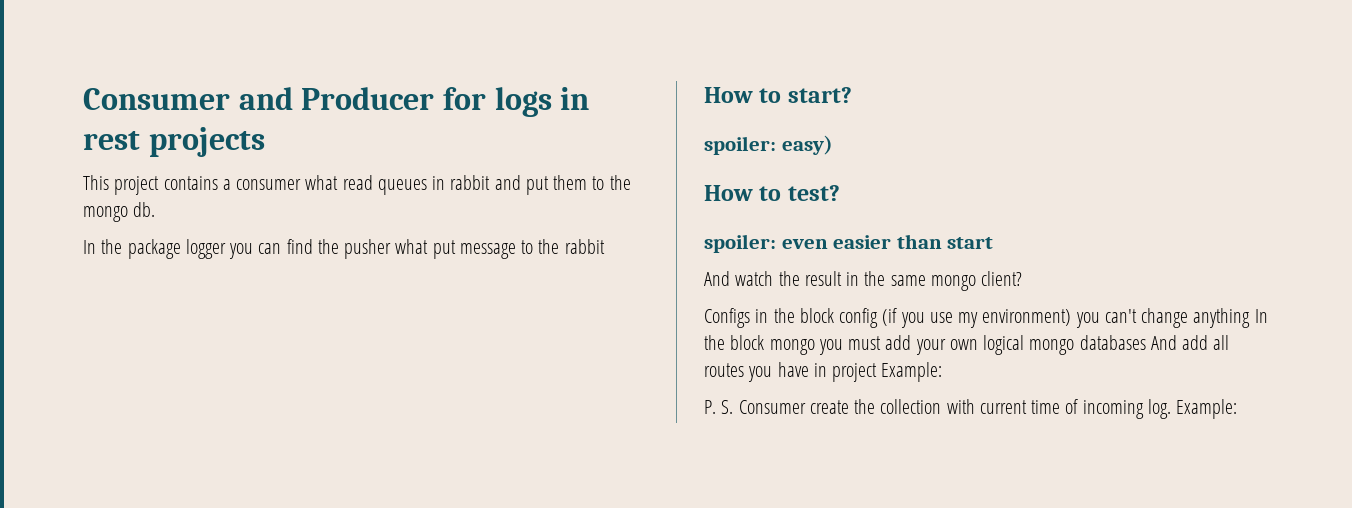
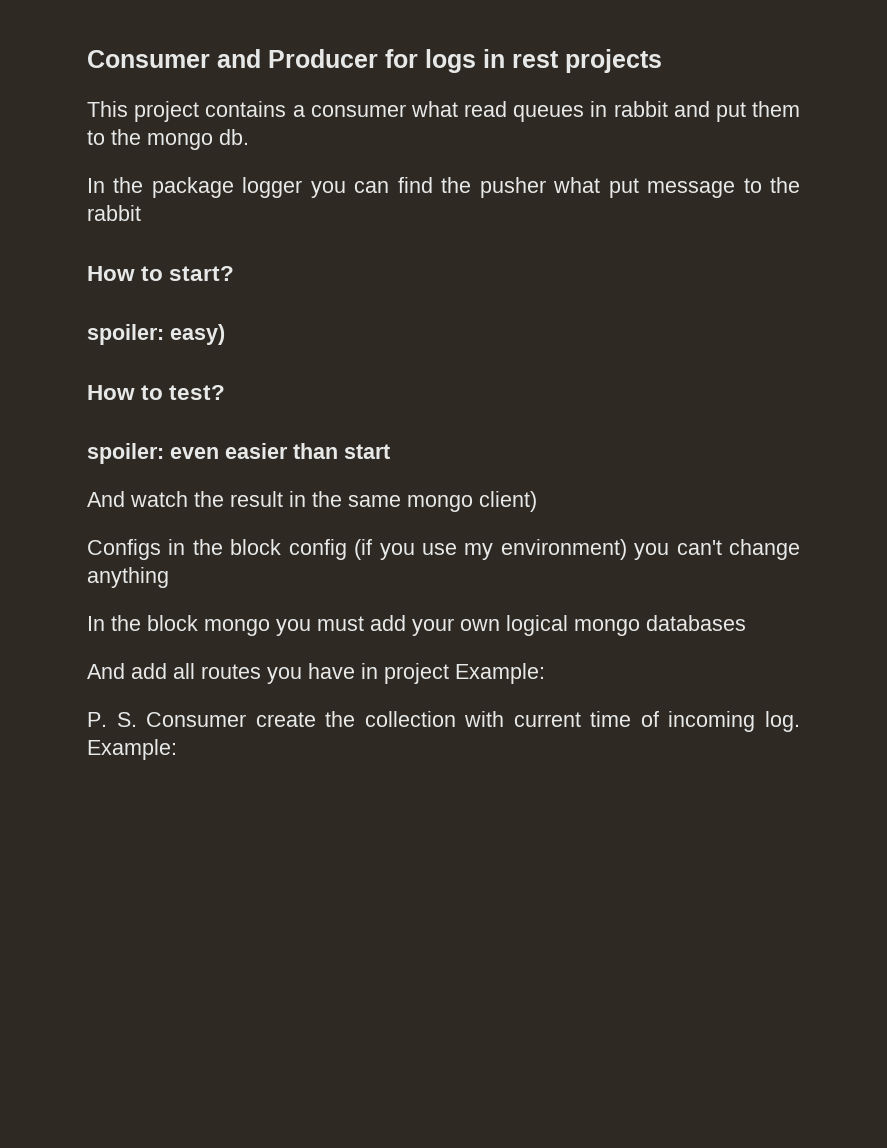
[981,271,1023,286] client? -> [479,491,537,512] client)
(1251, 318) none -> (169, 577) //
(1146, 342) none -> (746, 623) //

